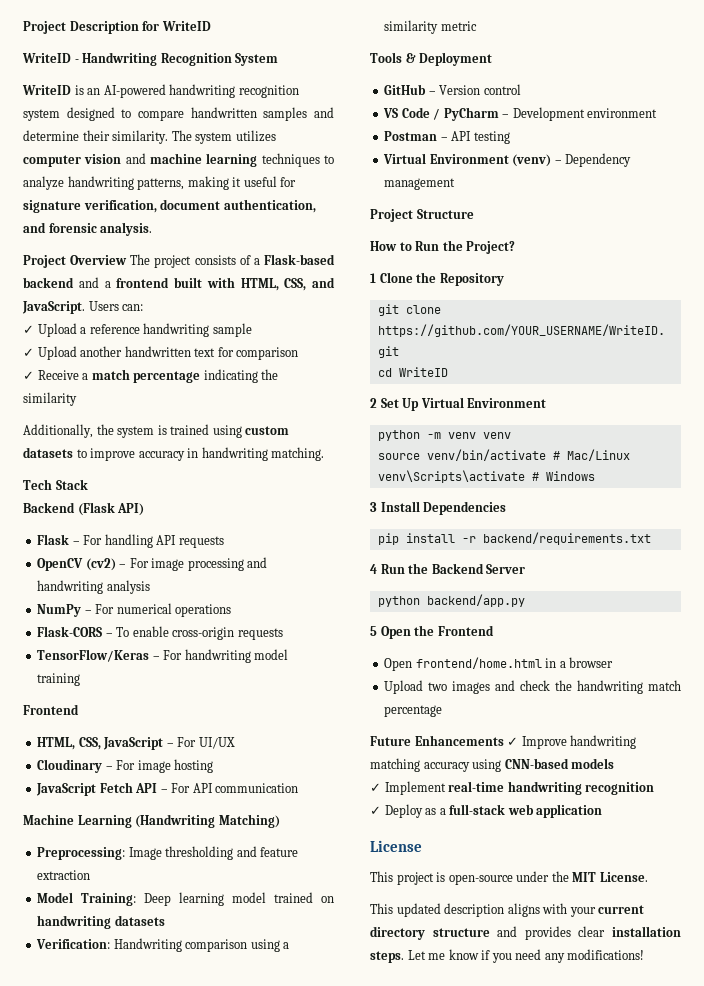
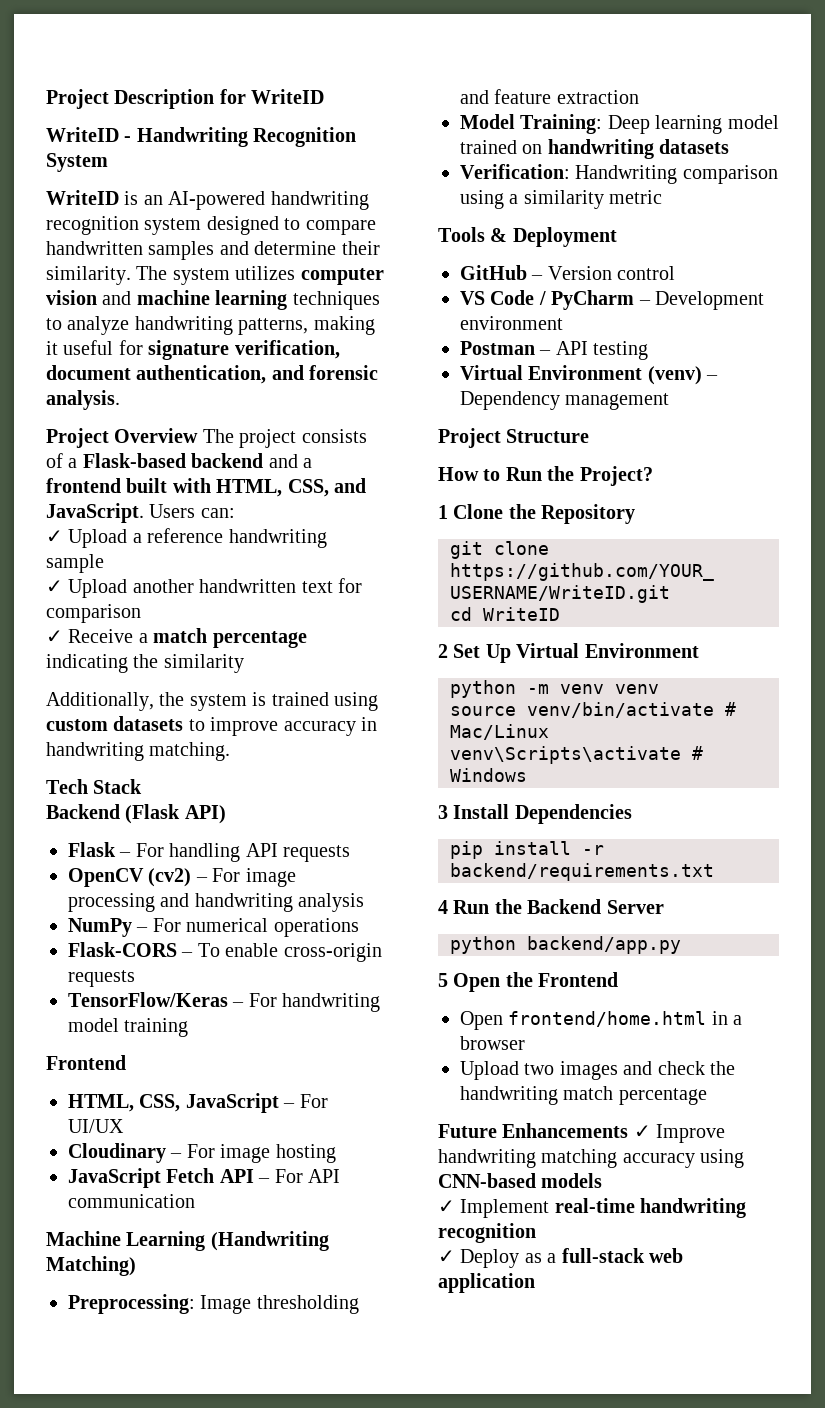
[370,840,422,852] [370,871,648,885] [370,903,645,917] [370,926,681,940] [370,949,645,963] // License // This project is open-source under the MIT License. // This updated description aligns with your current directory structure and provides clear installation steps. Let me know if you need any modifications! -> (535, 1283) none

